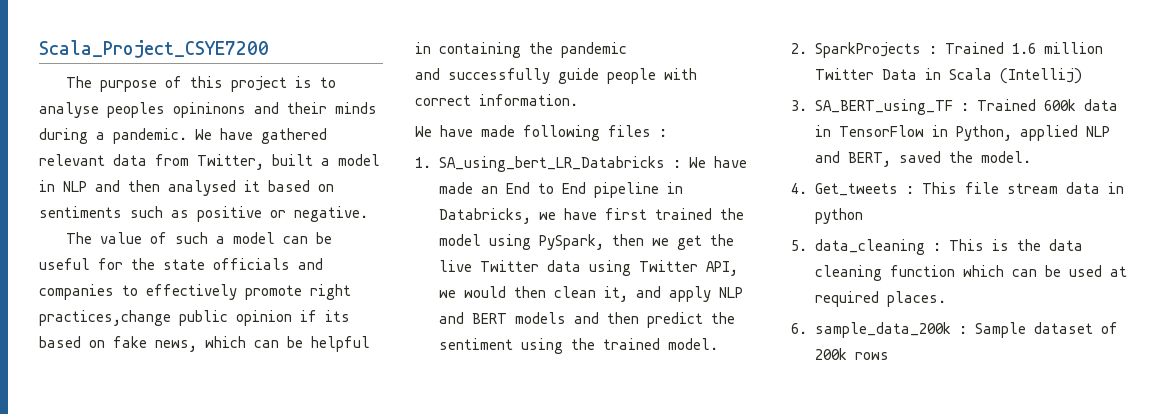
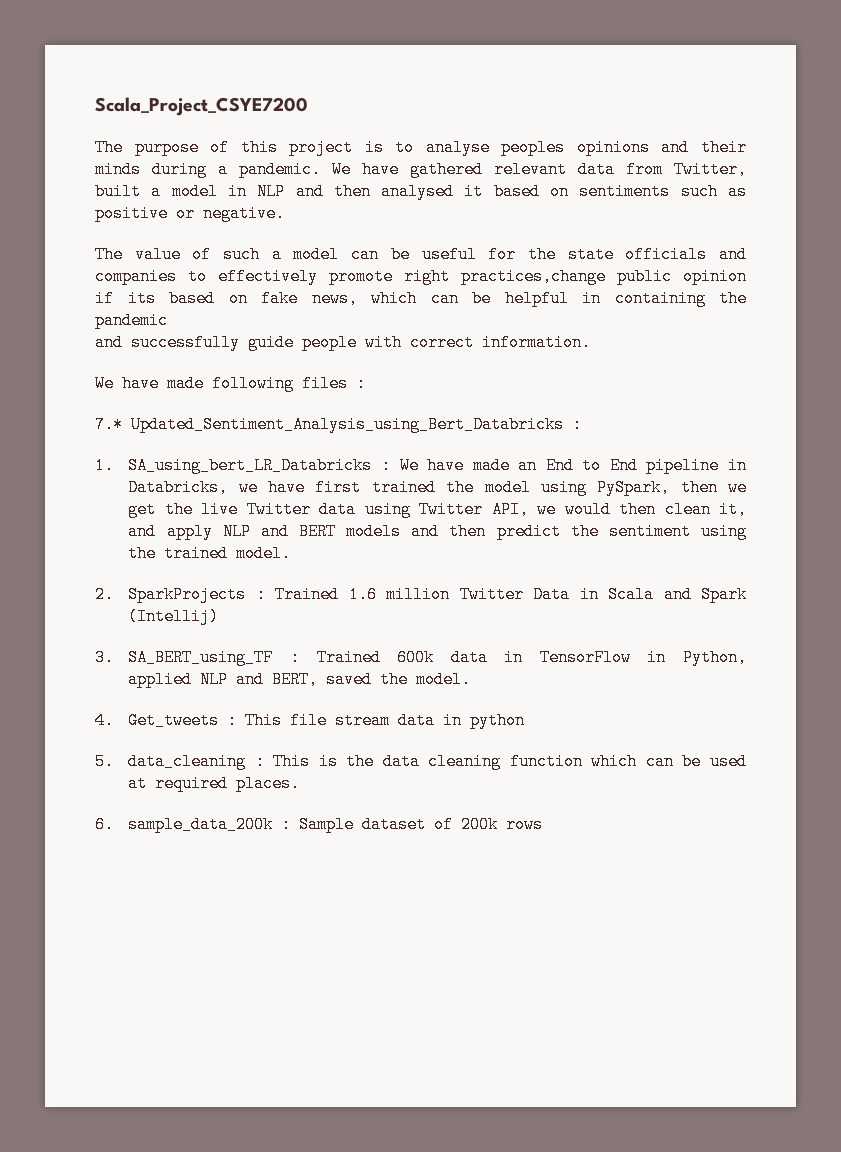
[173,102,246,118] opininons -> [576,139,650,156] opinions
(667, 133) none -> [95,416,582,433] // 7.* Updated_Sentiment_Analysis_using_Bert_Databricks :
(992, 74) none -> [663,586,747,603] and Spark

